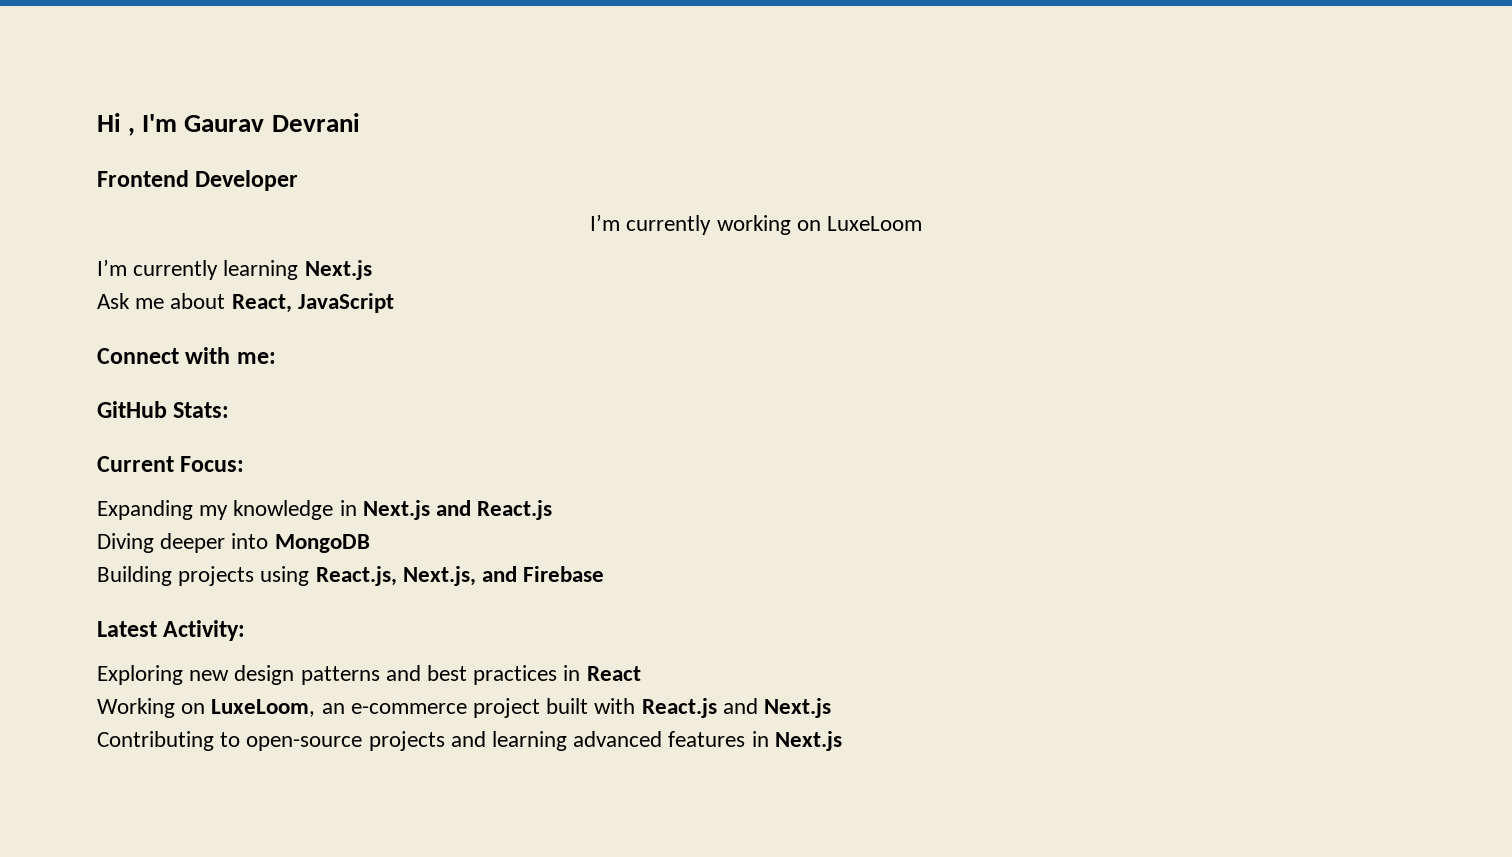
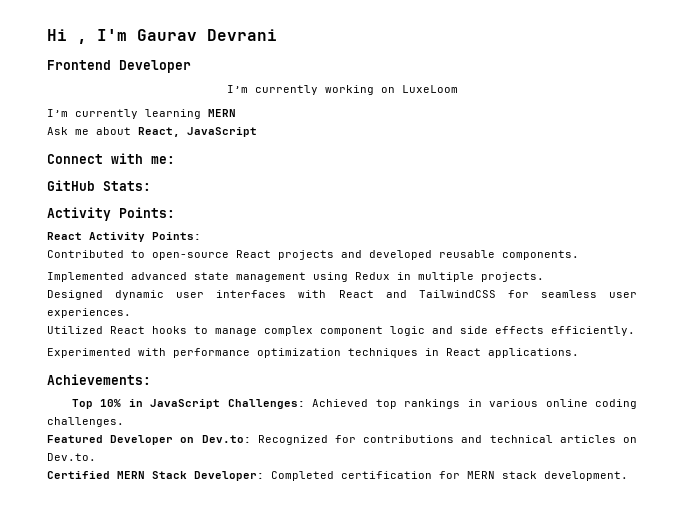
[304,260,372,280] Next.js -> [208,109,236,117] MERN
[97,456,245,472] [97,500,553,520] [97,533,370,553] [97,566,605,586] [97,620,246,641] [97,665,641,685] [97,698,832,718] [97,731,842,751] Current Focus: // Expanding my knowledge in Next.js and React.js // Diving deeper into MongoDB // Building projects using React.js, Next.js, and Firebase // Latest Activity: // Exploring new design patterns and best practices in React // Working on LuxeLoom, an e-commerce project built with React.js and Next.js // Contributing to open-source projects and learning advanced features in Next.js -> [47,207,175,221] [47,232,201,242] [47,250,579,260] [47,272,544,282] [47,290,638,300] [47,308,131,318] [47,326,635,336] [47,348,579,358] [47,374,151,385] [71,399,637,409] [47,417,124,427] [47,435,637,445] [47,453,96,461] [47,471,628,481] Activity Points: // React Activity Points: // Contributed to open-source React projects and developed reusable components. // Implemented advanced state management using Redux in multiple projects. // Designed dynamic user interfaces with React and TailwindCSS for seamless user experiences. // Utilized React hooks to manage complex component logic and side effects efficiently. // Experimented with performance optimization techniques in React applications. // Achievements: // Top 10% in JavaScript Challenges: Achieved top rankings in various online coding challenges. // Featured Developer on Dev.to: Recognized for contributions and technical articles on Dev.to. // Certified MERN Stack Developer: Completed certification for MERN stack development.

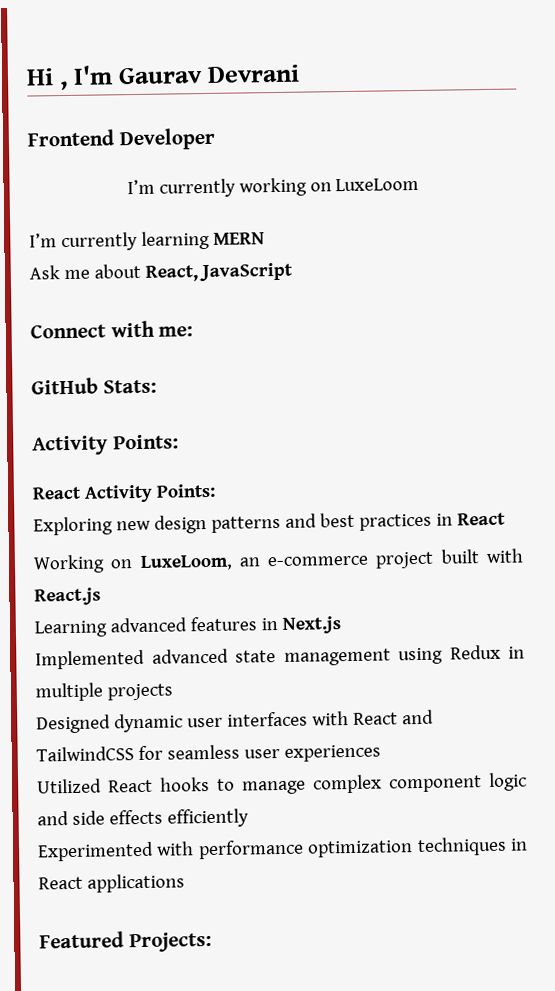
[47,250,579,260] Contributed to open-source React projects and developed reusable components. -> [33,512,506,536] [33,548,523,574] [34,587,101,606] [34,616,341,638] Exploring new design patterns and best practices in React // Working on LuxeLoom, an e-commerce project built with React.js // Learning advanced features in Next.js
[481,272,544,282] projects. -> [106,683,173,701] projects
[47,308,131,318] experiences. -> [283,744,381,762] experiences
[551,326,635,336] efficiently. -> [166,808,249,828] efficiently
[488,348,579,358] [47,374,151,385] [71,399,637,409] [47,417,124,427] [47,435,637,445] [47,453,96,461] [47,471,628,481] applications. // Achievements: // Top 10% in JavaScript Challenges: Achieved top rankings in various online coding challenges. // Featured Developer on Dev.to: Recognized for contributions and technical articles on Dev.to. // Certified MERN Stack Developer: Completed certification for MERN stack development. -> [86,873,185,893] [39,931,212,953] applications // Featured Projects:

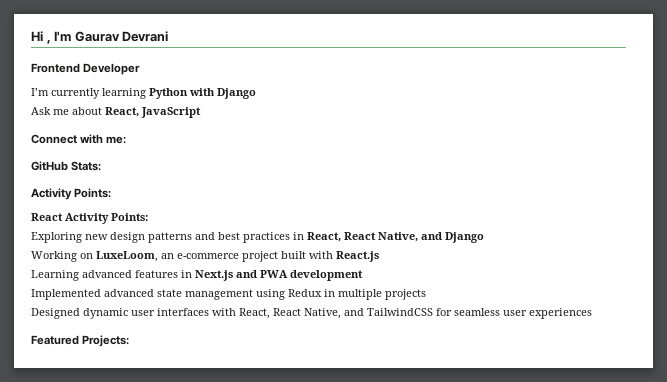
[126,177,420,198] // I’m currently working on LuxeLoom -> (141, 69) none
[212,232,265,245] MERN -> [149,88,256,99] Python with Django
[456,512,506,526] React -> [307,232,484,243] React, React Native, and Django
(341, 625) none -> [236,270,363,281] and PWA development
[352,712,398,725] React -> [239,308,341,319] React, React Native,
[37,772,527,795] [37,808,249,828] [37,836,528,862] [38,873,185,893] // Utilized React hooks to manage complex component logic and side effects efficiently // Experimented with performance optimization techniques in React applications -> (592, 313) none

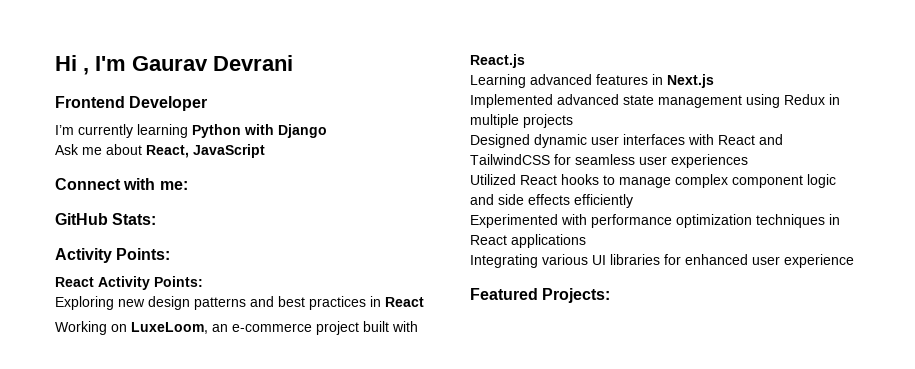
[307,232,484,243] React, React Native, and Django -> [385,297,424,307] React
[236,270,363,281] and PWA development -> (714, 81) none
[239,308,341,319] React, React Native, -> [718,135,755,145] React
(592, 313) none -> [470,174,836,188] [470,194,633,208] [470,214,840,228] [470,234,586,248] [470,254,854,268] // Utilized React hooks to manage complex component logic and side effects efficiently // Experimented with performance optimization techniques in React applications // Integrating various UI libraries for enhanced user experience

